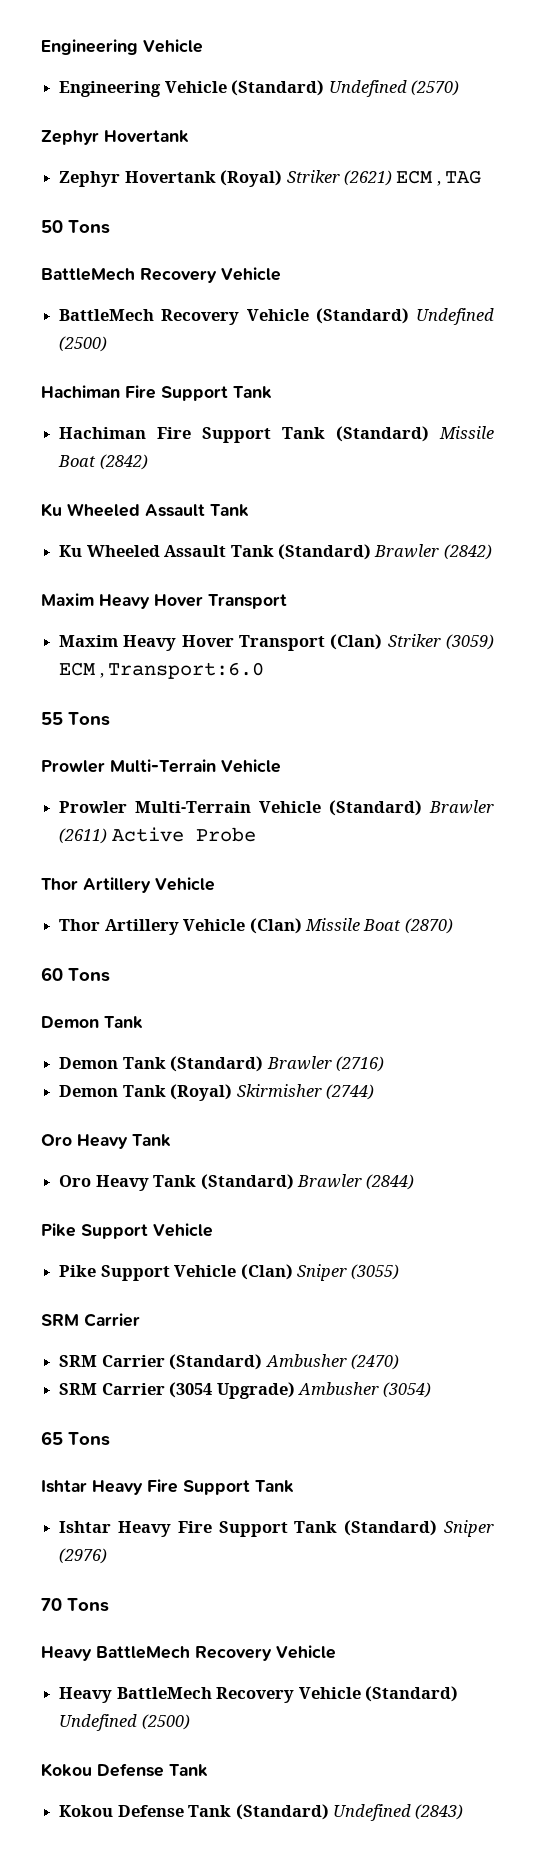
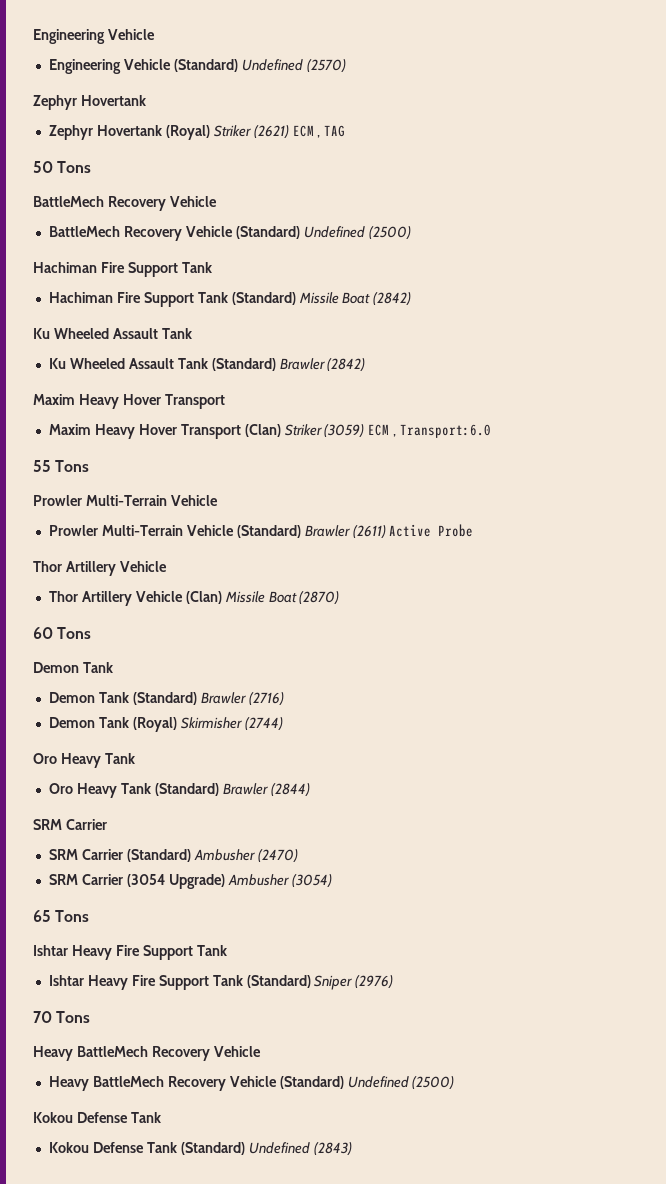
[41,1223,213,1239] [59,1264,400,1281] // Pike Support Vehicle // Pike Support Vehicle (Clan) Sniper (3055) -> (310, 789) none

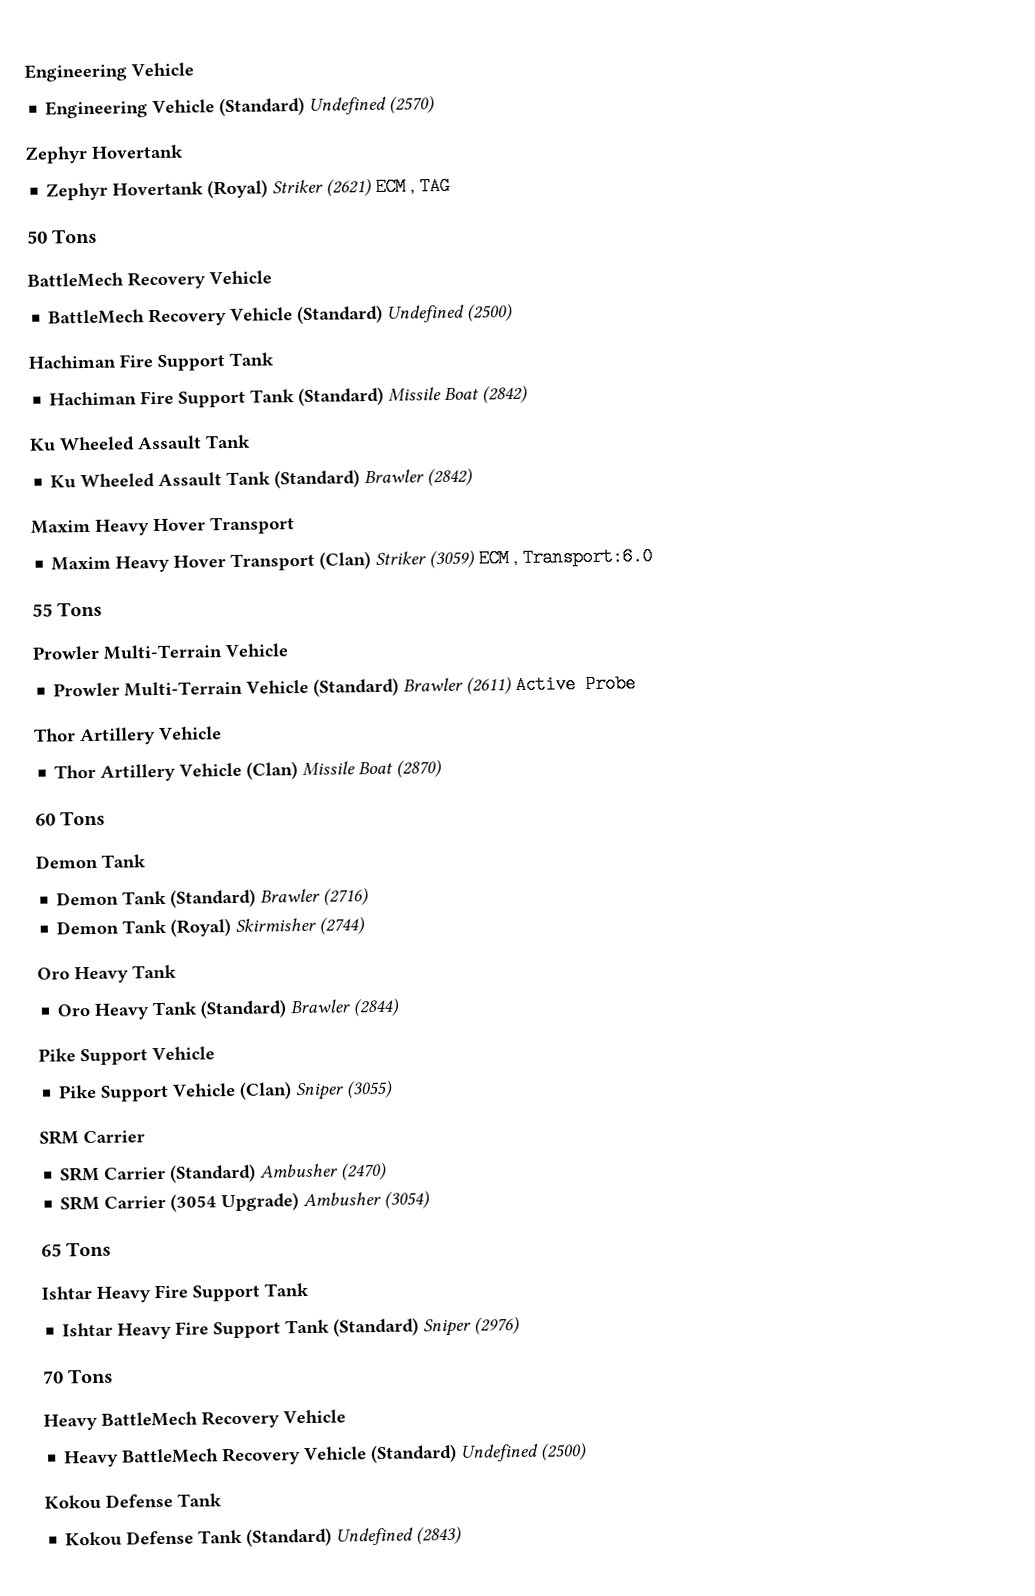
(310, 789) none -> [38,1046,215,1066] [58,1079,394,1102] // Pike Support Vehicle // Pike Support Vehicle (Clan) Sniper (3055)

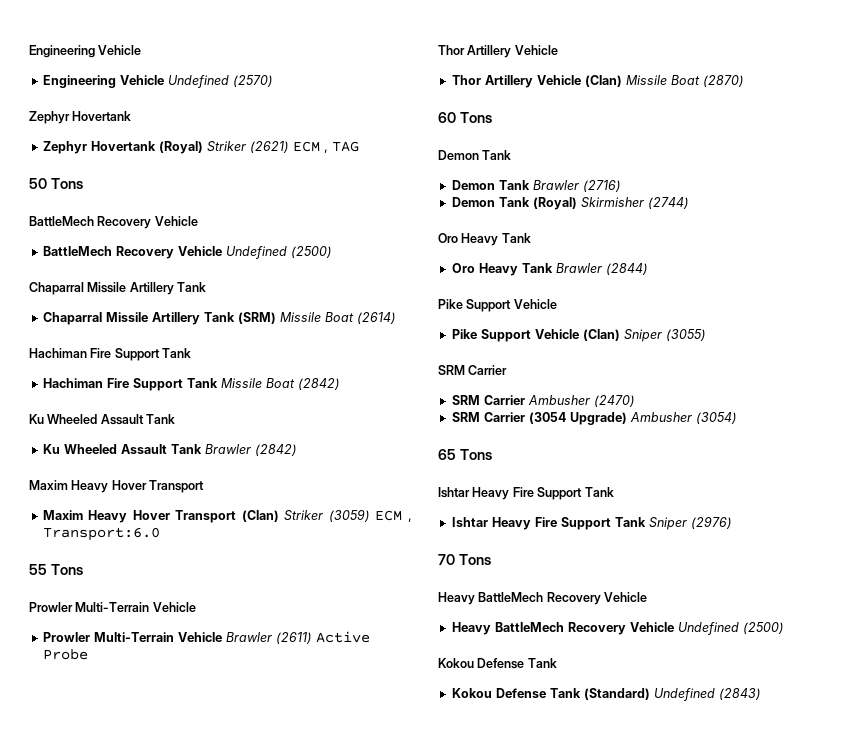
[219,96,306,117] (Standard) -> (164, 80) none
[297,303,514,325] (Standard) Undefined (2500) -> [225,246,332,259] [29,282,207,295] [42,312,396,325] Undefined (2500) // Chaparral Missile Artillery Tank // Chaparral Missile Artillery Tank (SRM) Missile Boat (2614)
[298,386,385,407] (Standard) -> (218, 383) none
[274,469,361,489] (Standard) -> (202, 449) none
[313,677,400,697] (Standard) -> (222, 637) none
[170,888,257,908] (Standard) -> (530, 185) none
[200,999,288,1019] (Standard) -> (553, 268) none
[170,1163,257,1183] (Standard) -> (525, 400) none
[333,1317,420,1337] (Standard) -> (646, 522) none
[371,1443,458,1464] (Standard) -> (674, 627) none

